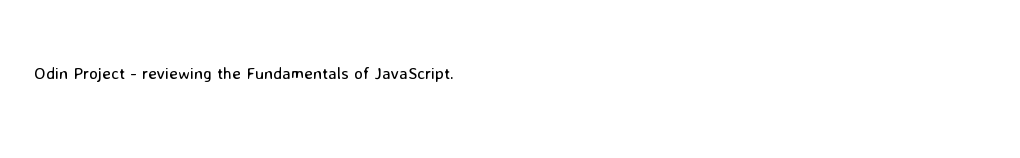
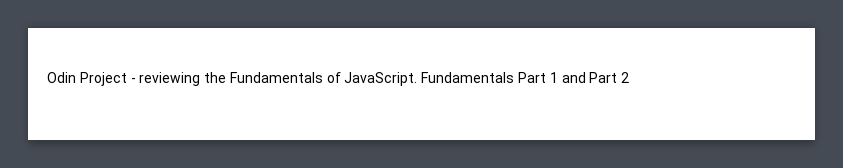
(454, 75) none -> [421,72,630,83] Fundamentals Part 1 and Part 2

